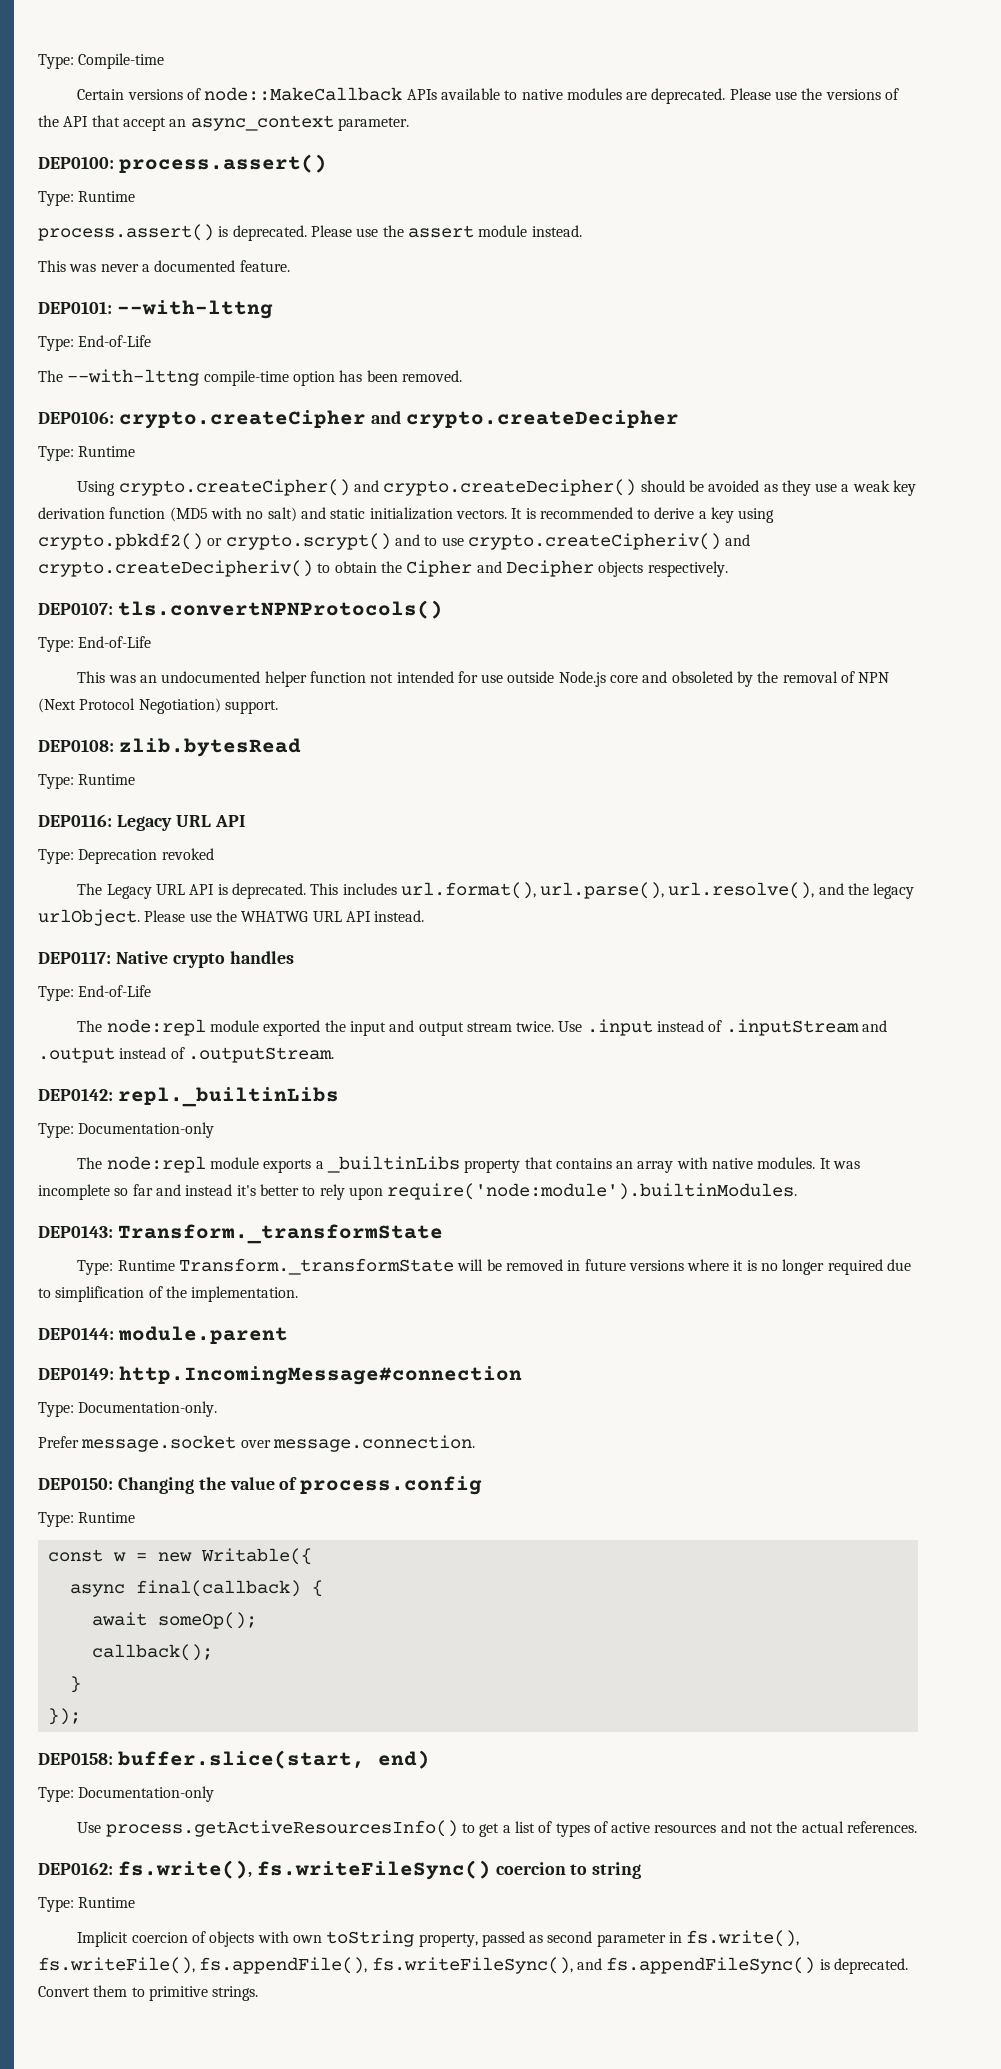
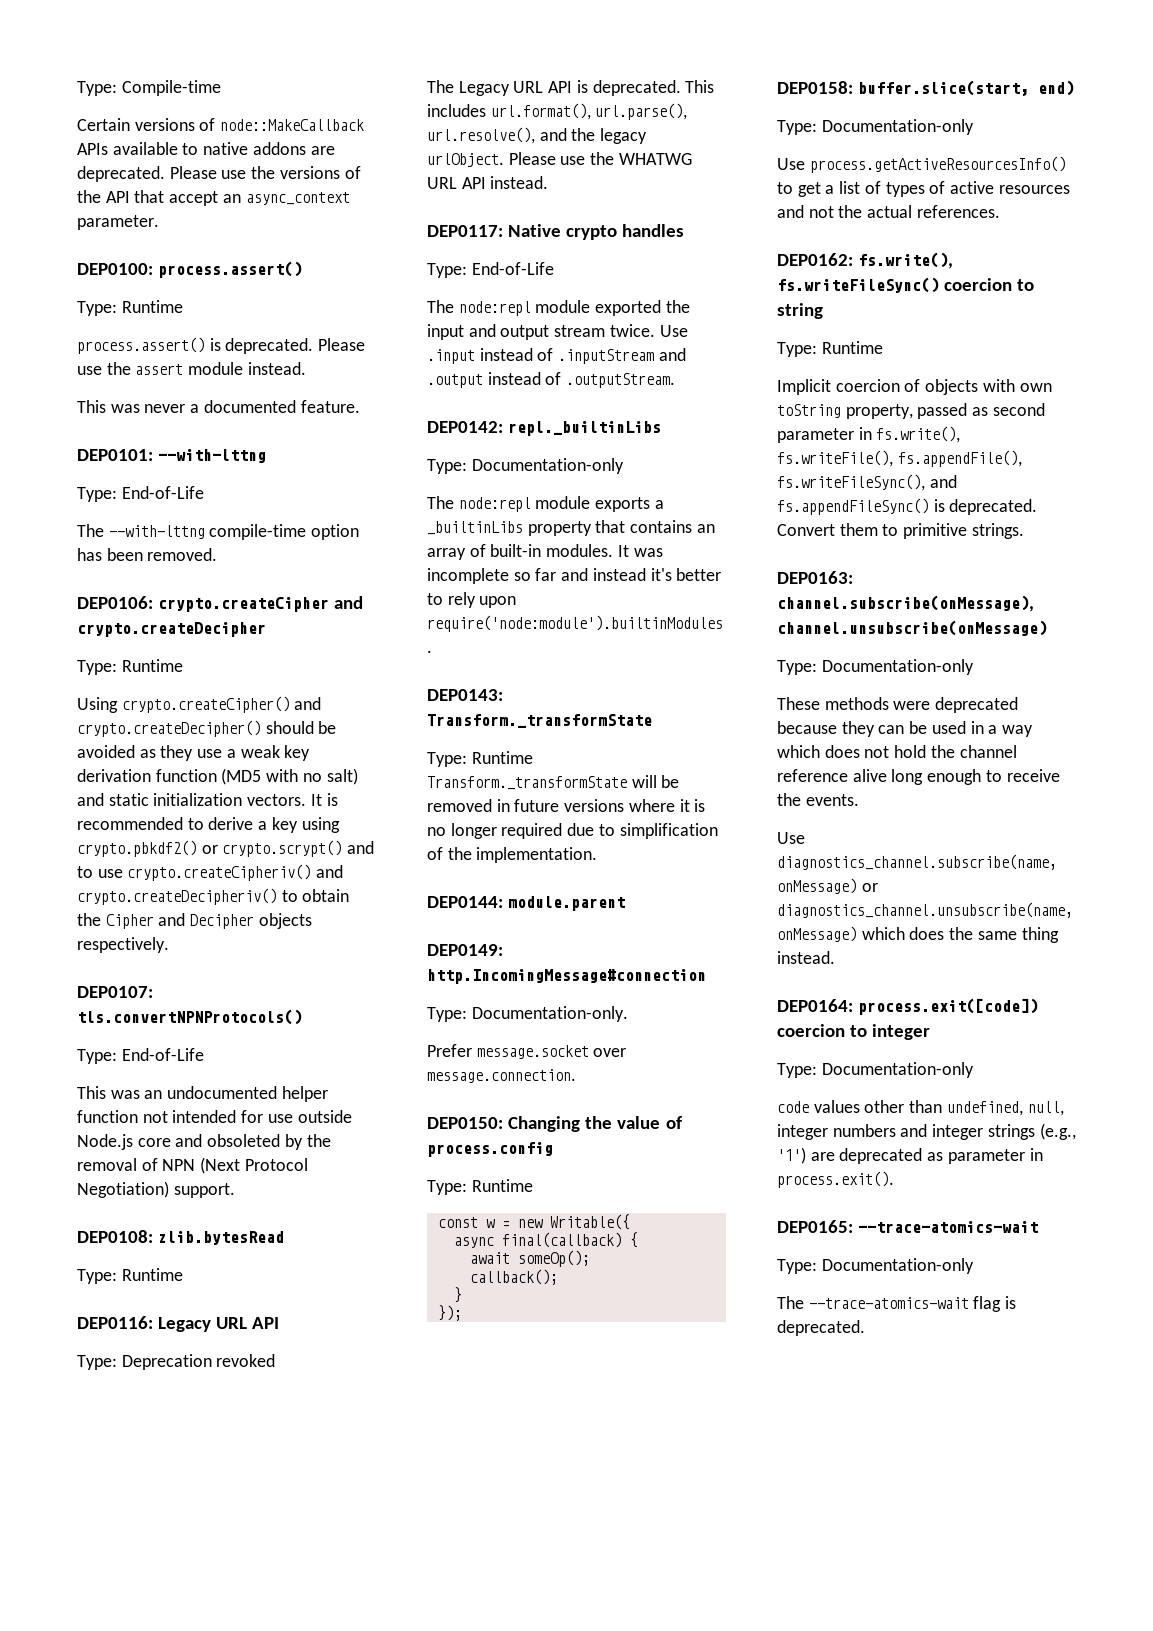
[566,88,622,100] modules -> [252,142,306,155] addons
[676,1157,754,1169] with native -> [469,544,542,557] of built-in
(259, 1993) none -> [777,571,853,584] [777,595,1034,612] [777,620,1047,636] [777,659,974,675] [777,697,1019,713] [777,721,1034,737] [777,745,1017,758] [777,769,1060,785] [777,793,859,806] [777,832,805,844] [777,854,1057,870] [777,878,878,894] [777,902,1073,918] [777,926,1059,943] [777,951,835,964] [777,998,1039,1015] [777,1024,931,1040] [777,1062,974,1078] [777,1100,1064,1116] [777,1123,1076,1140] [777,1147,1043,1164] [777,1171,894,1188] [777,1220,1039,1233] [777,1258,974,1274] [777,1296,1017,1312] [777,1320,865,1336] // DEP0163: channel.subscribe(onMessage), channel.unsubscribe(onMessage) // Type: Documentation-only // These methods were deprecated because they can be used in a way which does not hold the channel reference alive long enough to receive the events. // Use diagnostics_channel.subscribe(name, onMessage) or diagnostics_channel.unsubscribe(name, onMessage) which does the same thing instead. // DEP0164: process.exit([code]) coercion to integer // Type: Documentation-only // code values other than undefined, null, integer numbers and integer strings (e.g., '1') are deprecated as parameter in process.exit(). // DEP0165: --trace-atomics-wait // Type: Documentation-only // The --trace-atomics-wait flag is deprecated.

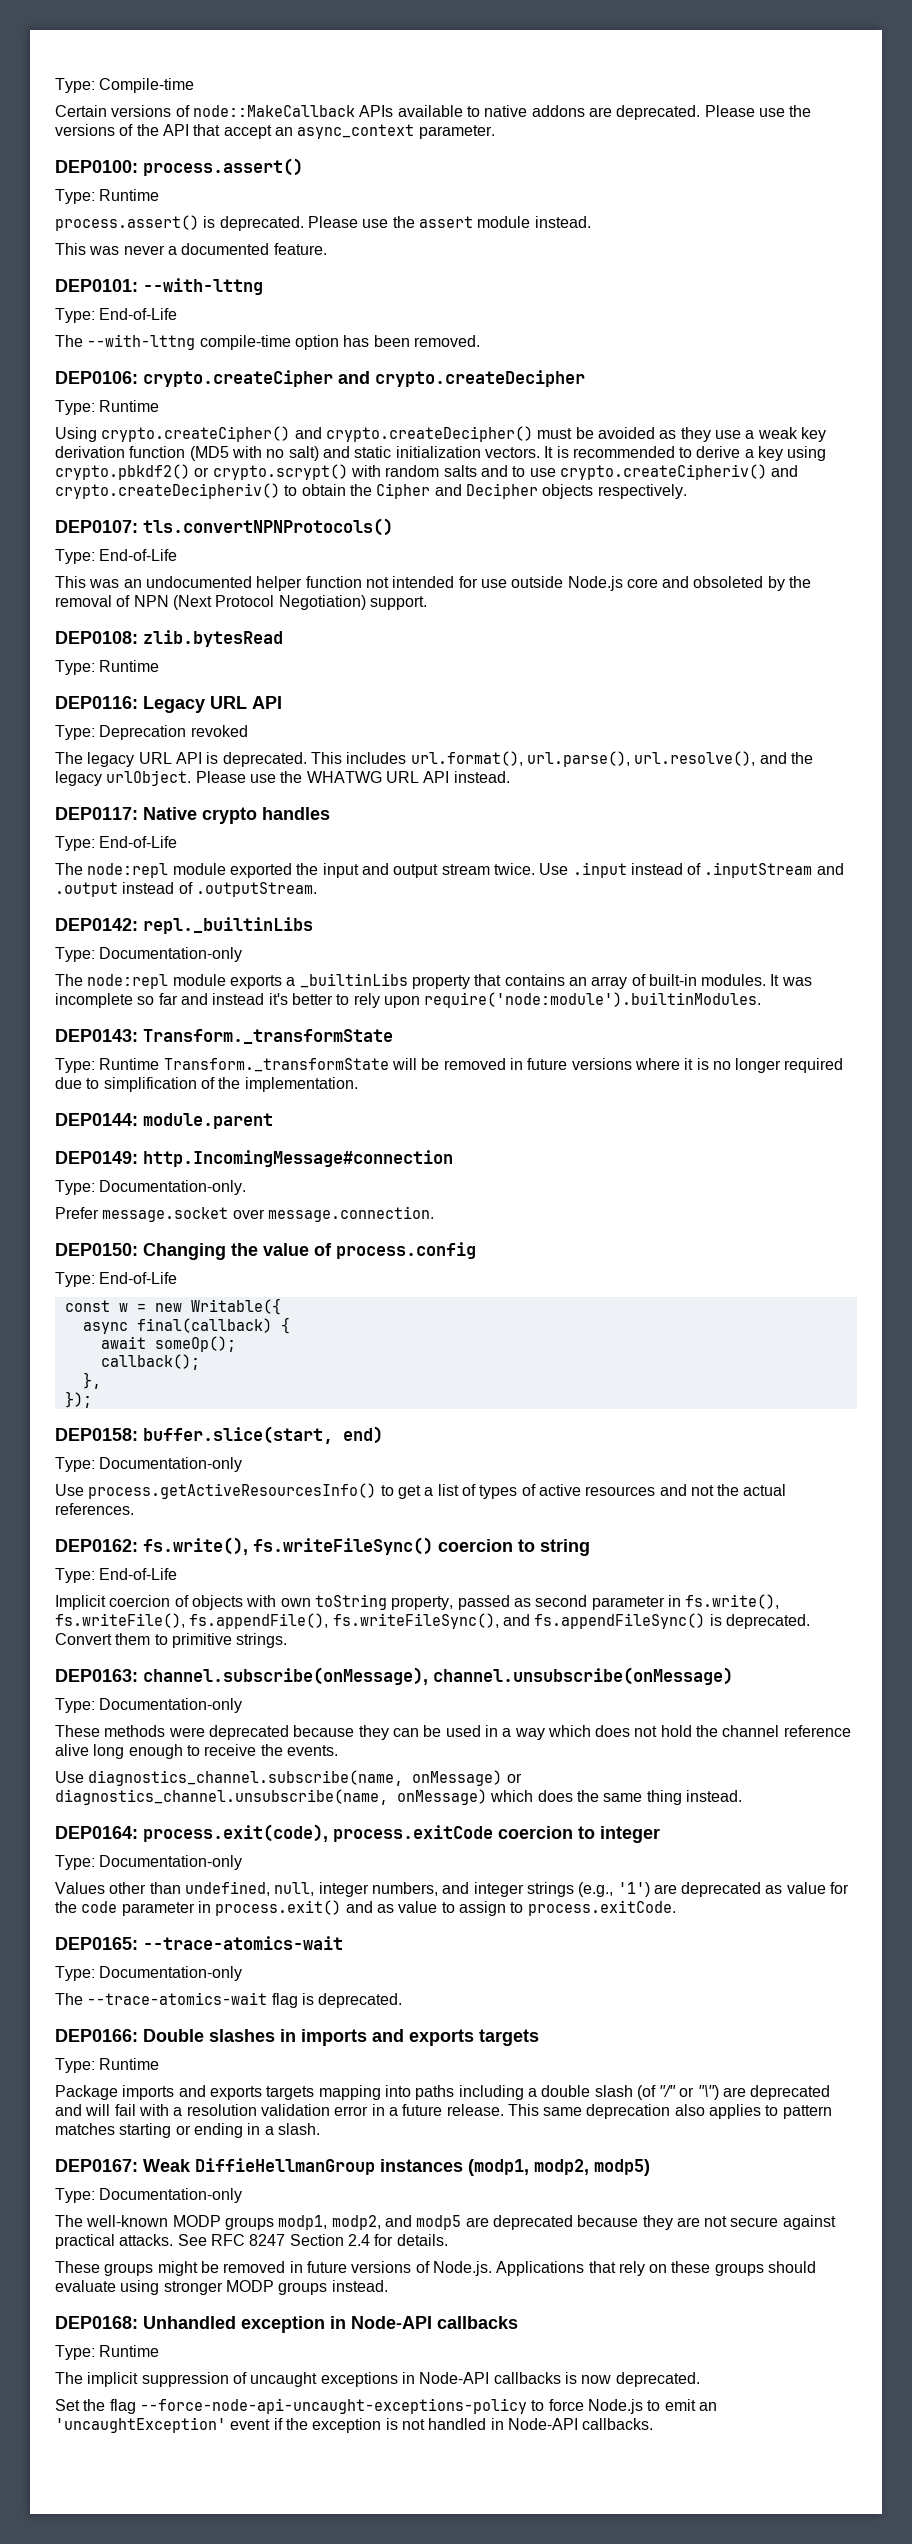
[265,721,314,734] should -> [537,428,573,439] must
(343, 848) none -> [350,465,477,477] with random salts
[458,81,510,96] Legacy -> [87,752,135,767] legacy
[471,1179,533,1192] Runtime -> [99,1272,178,1284] End-of-Life
[453,1287,462,1303] } -> [82,1372,101,1389] },
[821,341,883,354] Runtime -> [99,1568,178,1580] End-of-Life
[858,998,1039,1015] process.exit([code]) -> [143,1824,493,1842] process.exit(code), process.exitCode
[777,1100,860,1113] code values -> [55,1882,105,1894] Values
[832,1124,896,1137] numbers -> [371,1882,438,1896] numbers,
[947,1148,1043,1164] [777,1171,894,1188] parameter in process.exit(). -> [786,1882,850,1894] [55,1900,676,1916] value for the code parameter in process.exit() and as value to assign to process.exitCode.
(865, 1328) none -> [55,2029,539,2046] [55,2058,160,2073] [55,2085,831,2100] [55,2104,832,2119] [55,2123,320,2138] [55,2158,650,2176] [55,2188,243,2203] [55,2215,836,2230] [55,2234,448,2249] [55,2261,817,2276] [55,2280,388,2295] [55,2316,518,2333] [55,2345,160,2360] [55,2372,700,2387] [55,2398,717,2414] [55,2417,654,2433] // DEP0166: Double slashes in imports and exports targets // Type: Runtime // Package imports and exports targets mapping into paths including a double slash (of "/" or "\") are deprecated and will fail with a resolution validation error in a future release. This same deprecation also applies to pattern matches starting or ending in a slash. // DEP0167: Weak DiffieHellmanGroup instances (modp1, modp2, modp5) // Type: Documentation-only // The well-known MODP groups modp1, modp2, and modp5 are deprecated because they are not secure against practical attacks. See RFC 8247 Section 2.4 for details. // These groups might be removed in future versions of Node.js. Applications that rely on these groups should evaluate using stronger MODP groups instead. // DEP0168: Unhandled exception in Node-API callbacks // Type: Runtime // The implicit suppression of uncaught exceptions in Node-API callbacks is now deprecated. // Set the flag --force-node-api-uncaught-exceptions-policy to force Node.js to emit an 'uncaughtException' event if the exception is not handled in Node-API callbacks.

